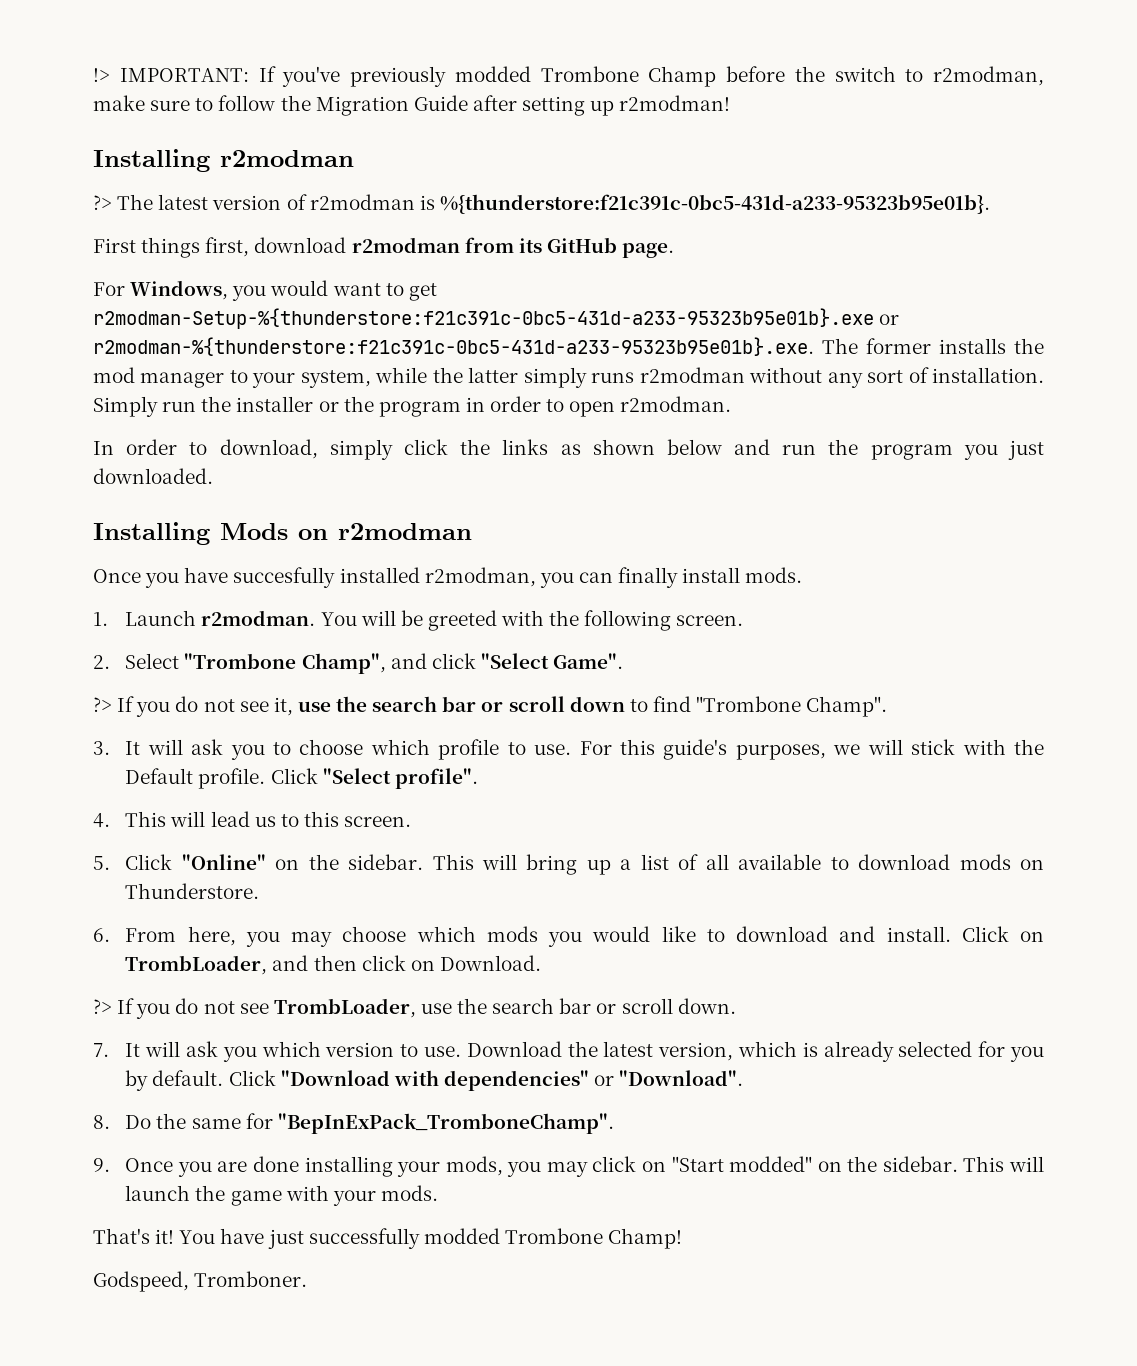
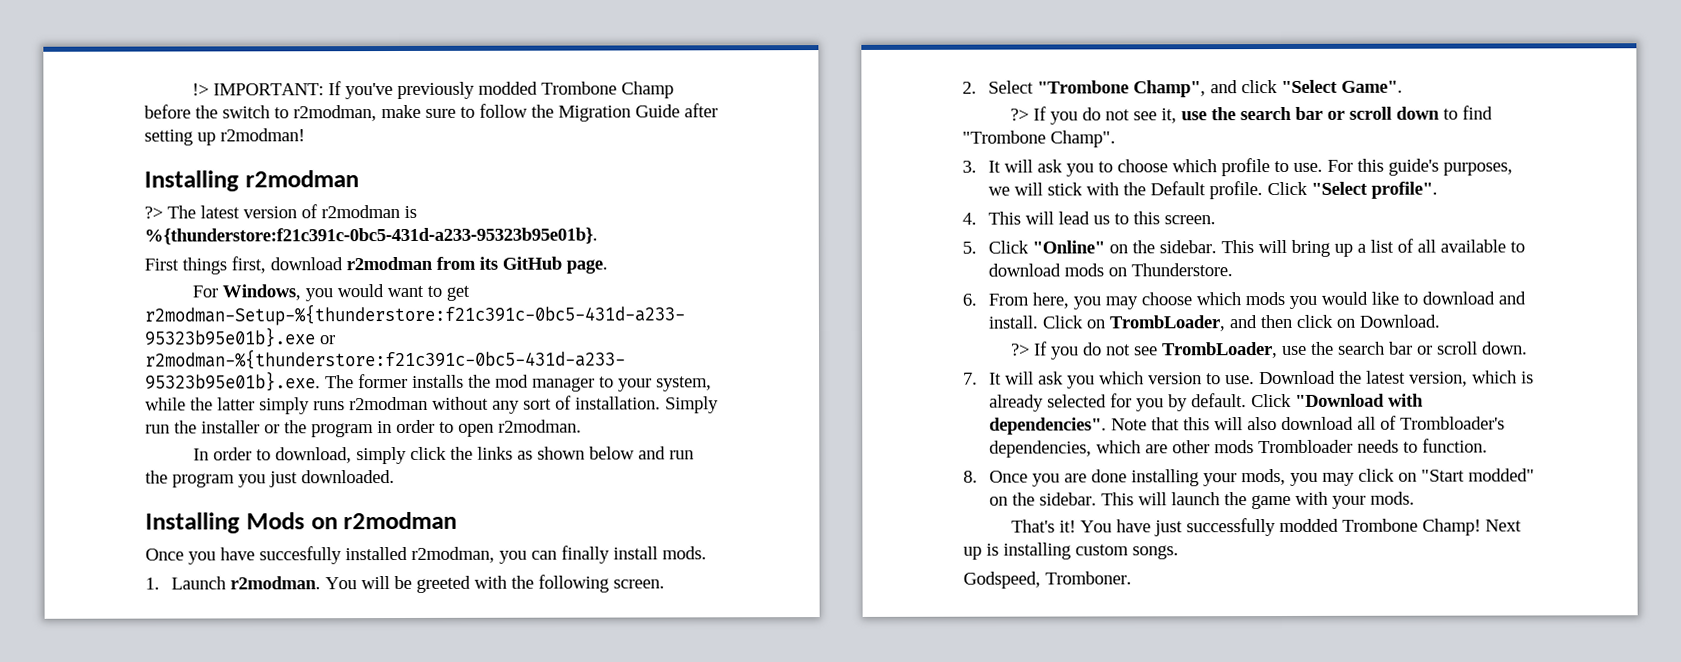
[443,1070,744,1091] [93,1113,614,1134] [93,1158,110,1172] dependencies" or "Download". // 8. Do the same for "BepInExPack_TromboneChamp". // 9. -> [988,415,1505,435] [988,438,1488,458] [963,470,978,483] dependencies". Note that this will also download all of Trombloader's dependencies, which are other mods Trombloader needs to function. // 8.
(683, 1238) none -> [1484,519,1522,532] [963,542,1179,560] Next up is installing custom songs.

